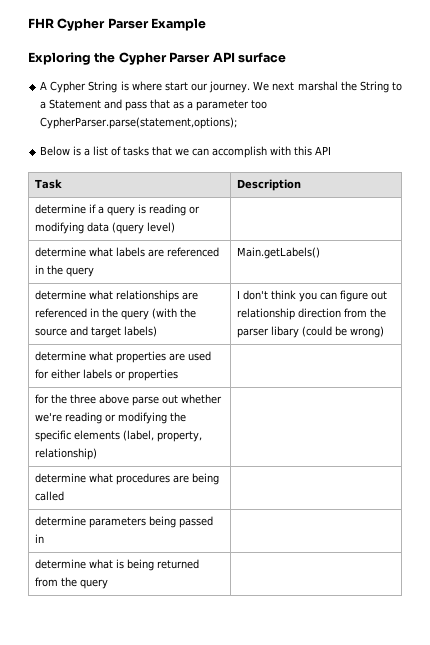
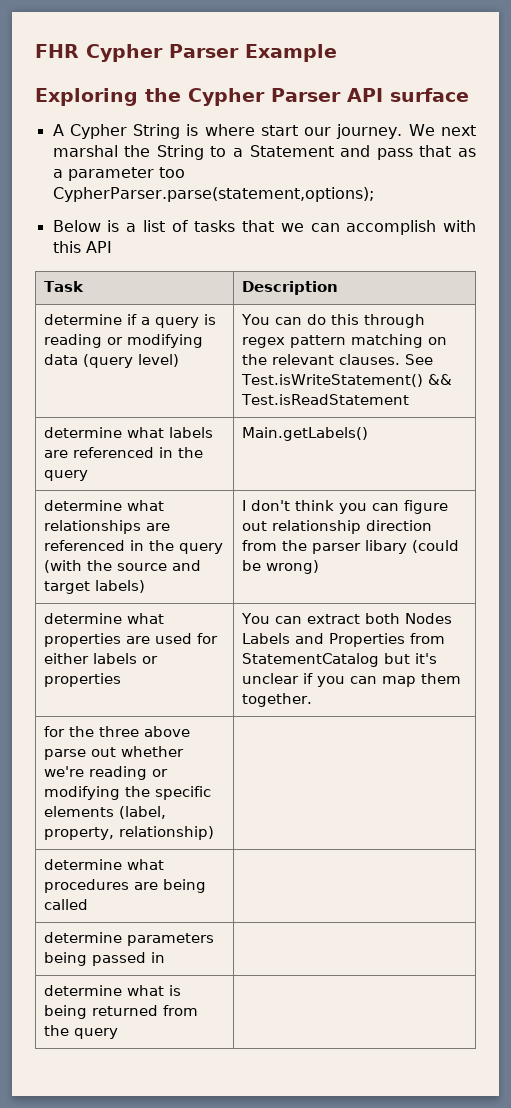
(176, 227) none -> [240,314,425,328] [241,334,447,348] [241,354,433,365] [240,374,452,387] [240,394,409,405] You can do this through regex pattern matching on the relevant clauses. See Test.isWriteStatement() && Test.isReadStatement
(179, 375) none -> [240,613,452,624] [241,633,445,647] [241,653,437,667] [241,673,461,687] [241,693,312,707] You can extract both Nodes Labels and Properties from StatementCatalog but it's unclear if you can map them together.

